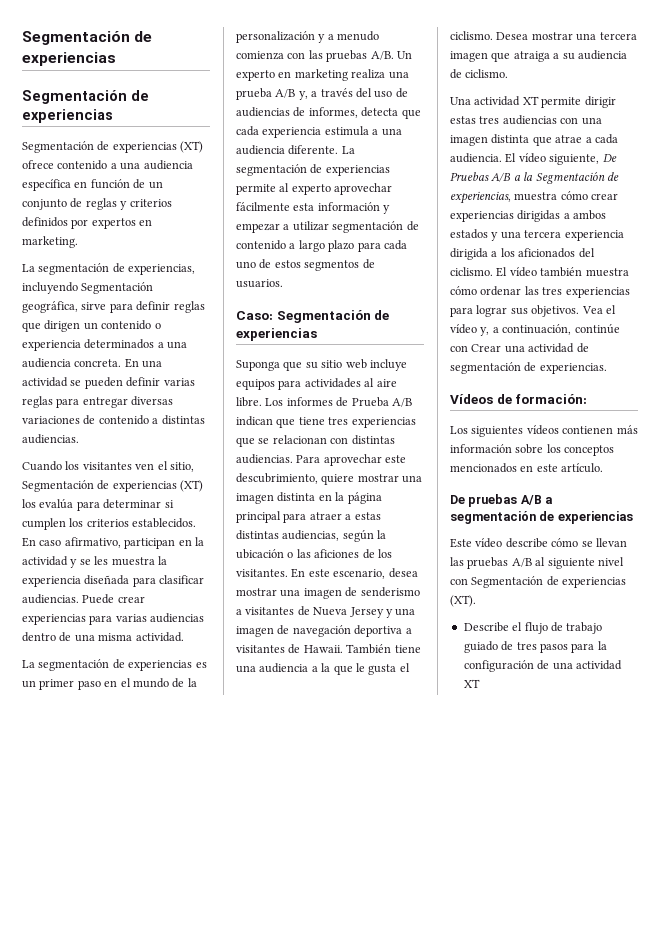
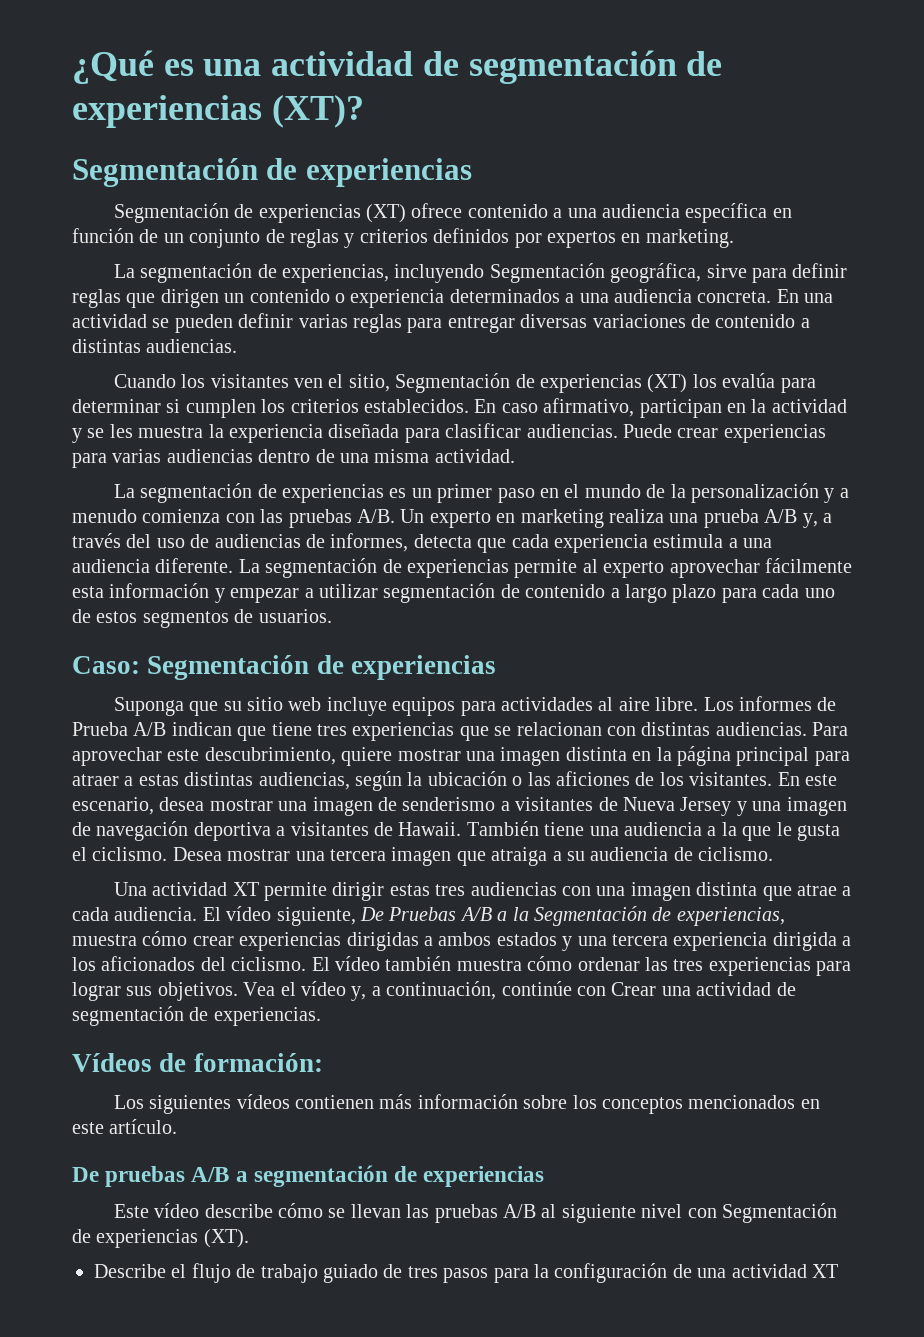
[22,31,153,45] [22,52,116,66] Segmentación de experiencias -> [72,50,723,84] [72,95,364,128] ¿Qué es una actividad de segmentación de experiencias (XT)?

